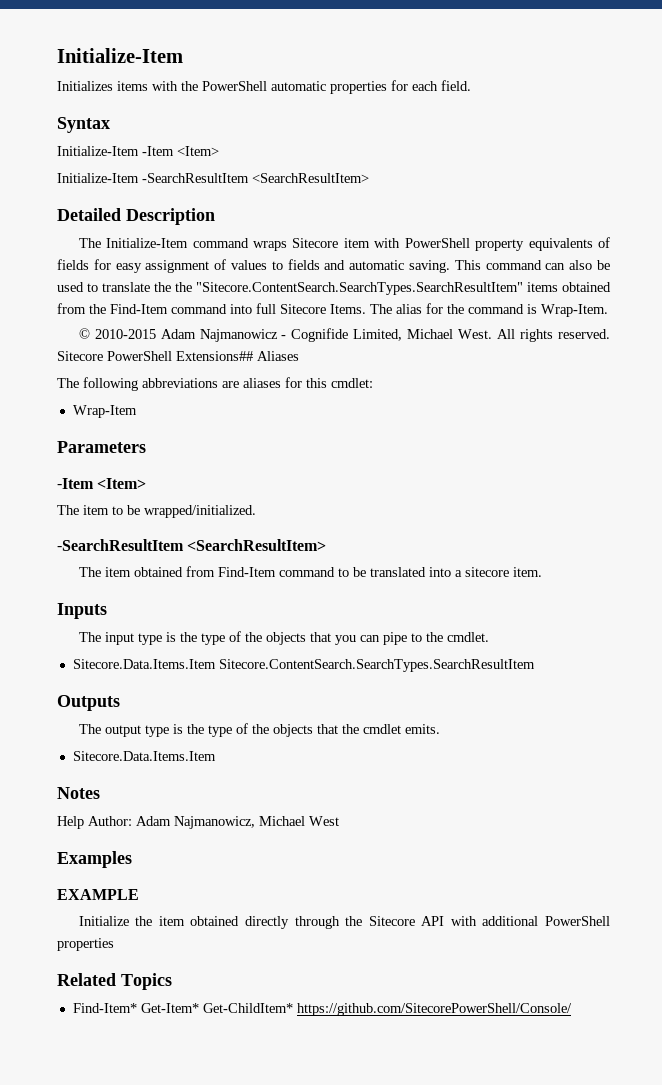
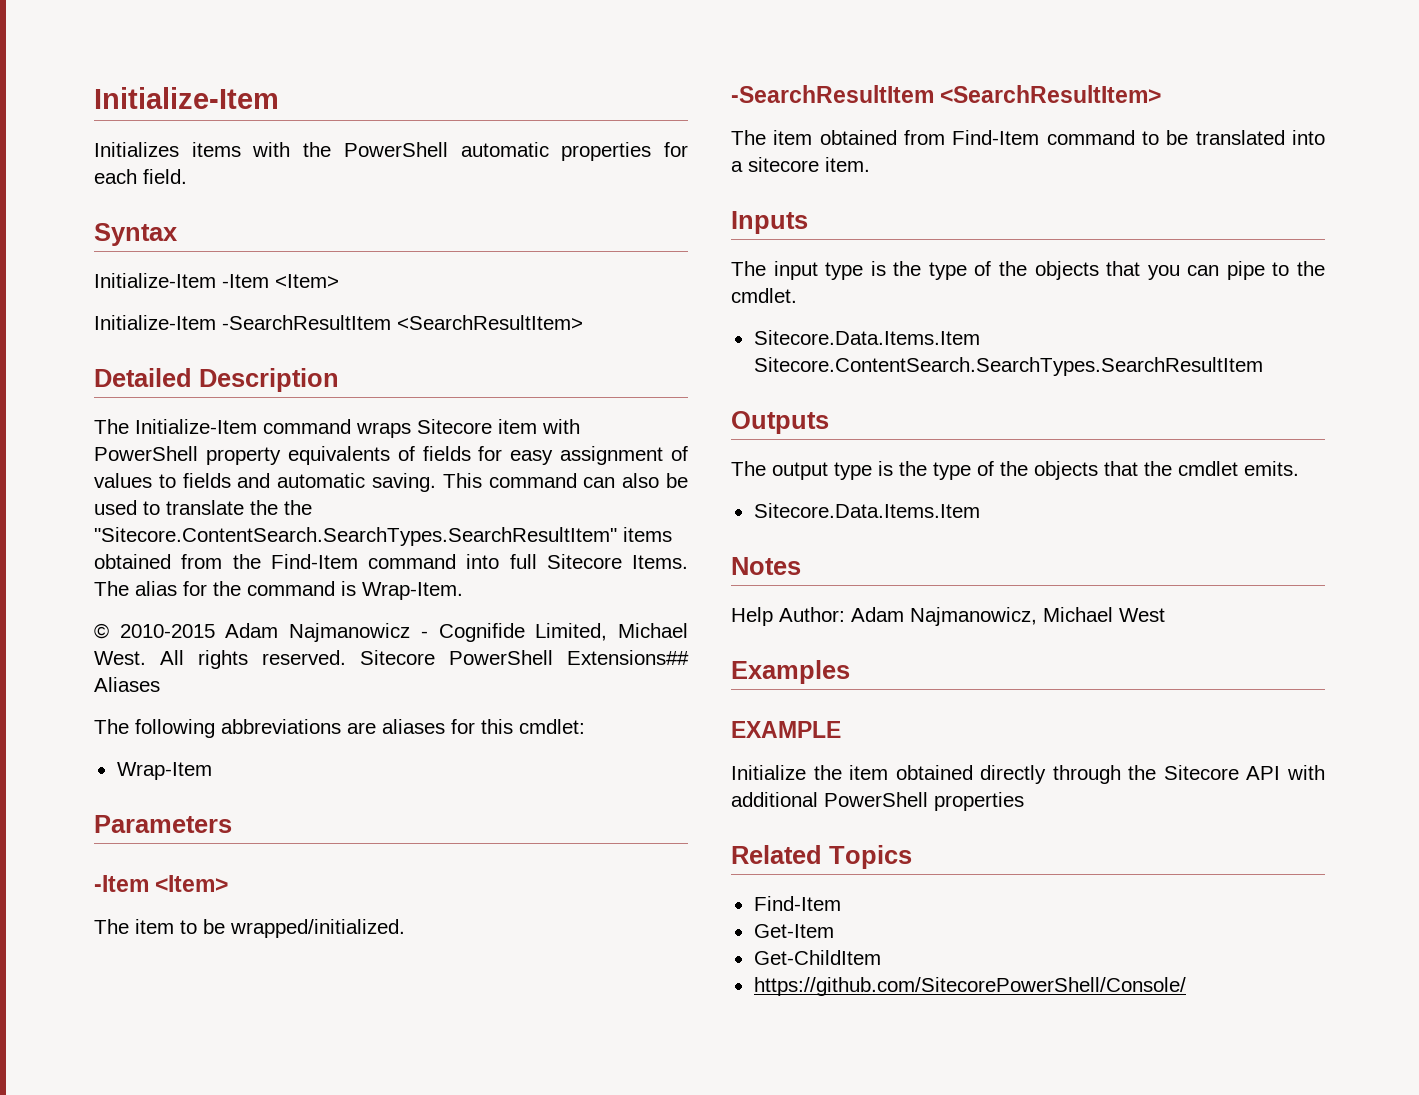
[72,1003,293,1013] Find-Item* Get-Item* Get-ChildItem* -> [753,896,841,911] [753,924,834,938] [753,950,881,965] Find-Item // Get-Item // Get-ChildItem //

